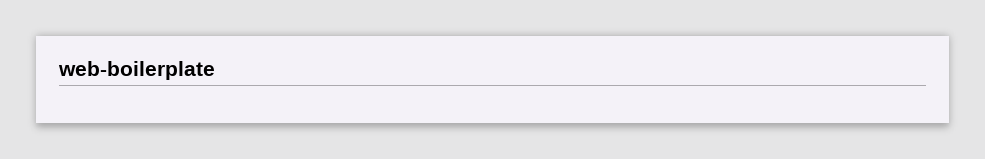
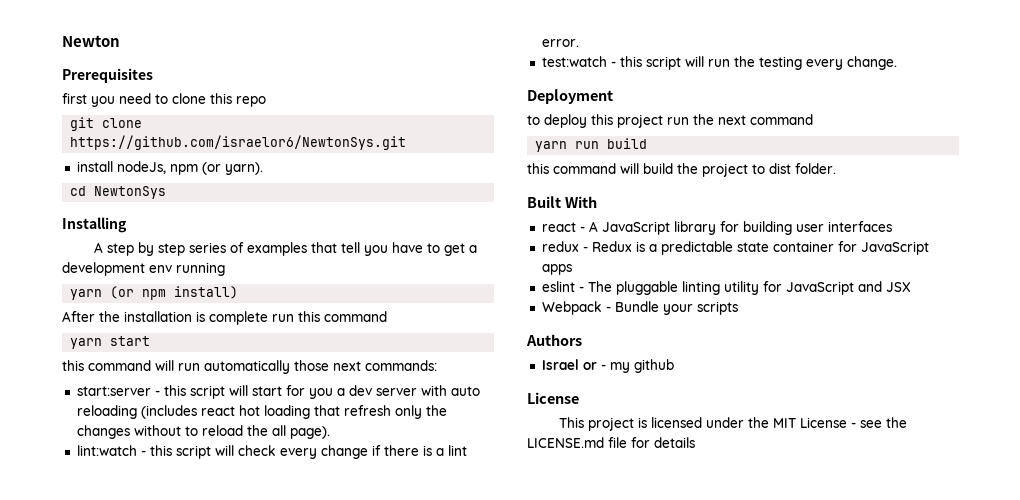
[58,61,215,80] web-boilerplate -> [62,35,120,47] [62,68,153,83] [62,93,266,107] [70,117,143,131] [70,135,407,150] [76,161,263,175] [70,186,167,199] [62,217,127,233] [93,242,477,256] [62,262,225,276] [70,286,239,300] [62,311,387,325] [70,336,151,349] [62,360,437,374] [76,385,480,399] [76,405,447,419] [76,425,330,439] [76,445,467,459] [541,39,579,47] [541,56,897,70] [527,89,613,104] [527,114,813,128] [535,138,648,152] [527,163,836,177] [527,196,597,208] [541,221,892,235] [541,241,929,255] [541,264,572,275] [541,281,911,295] [541,301,738,315] [526,334,582,346] [541,359,674,373] [527,392,579,404] [558,417,907,431] [527,437,695,448] Newton // Prerequisites // first you need to clone this repo // git clone https://github.com/israelor6/NewtonSys.git // install nodeJs, npm (or yarn). // cd NewtonSys // Installing // A step by step series of examples that tell you have to get a development env running // yarn (or npm install) // After the installation is complete run this command // yarn start // this command will run automatically those next commands: // start:server - this script will start for you a dev server with auto reloading (includes react hot loading that refresh only the changes without to reload the all page). // lint:watch - this script will check every change if there is a lint error. // test:watch - this script will run the testing every change. // Deployment // to deploy this project run the next command // yarn run build // this command will build the project to dist folder. // Built With // react - A JavaScript library for building user interfaces // redux - Redux is a predictable state container for JavaScript apps // eslint - The pluggable linting utility for JavaScript and JSX // Webpack - Bundle your scripts // Authors // Israel or - my github // License // This project is licensed under the MIT License - see the LICENSE.md file for details

